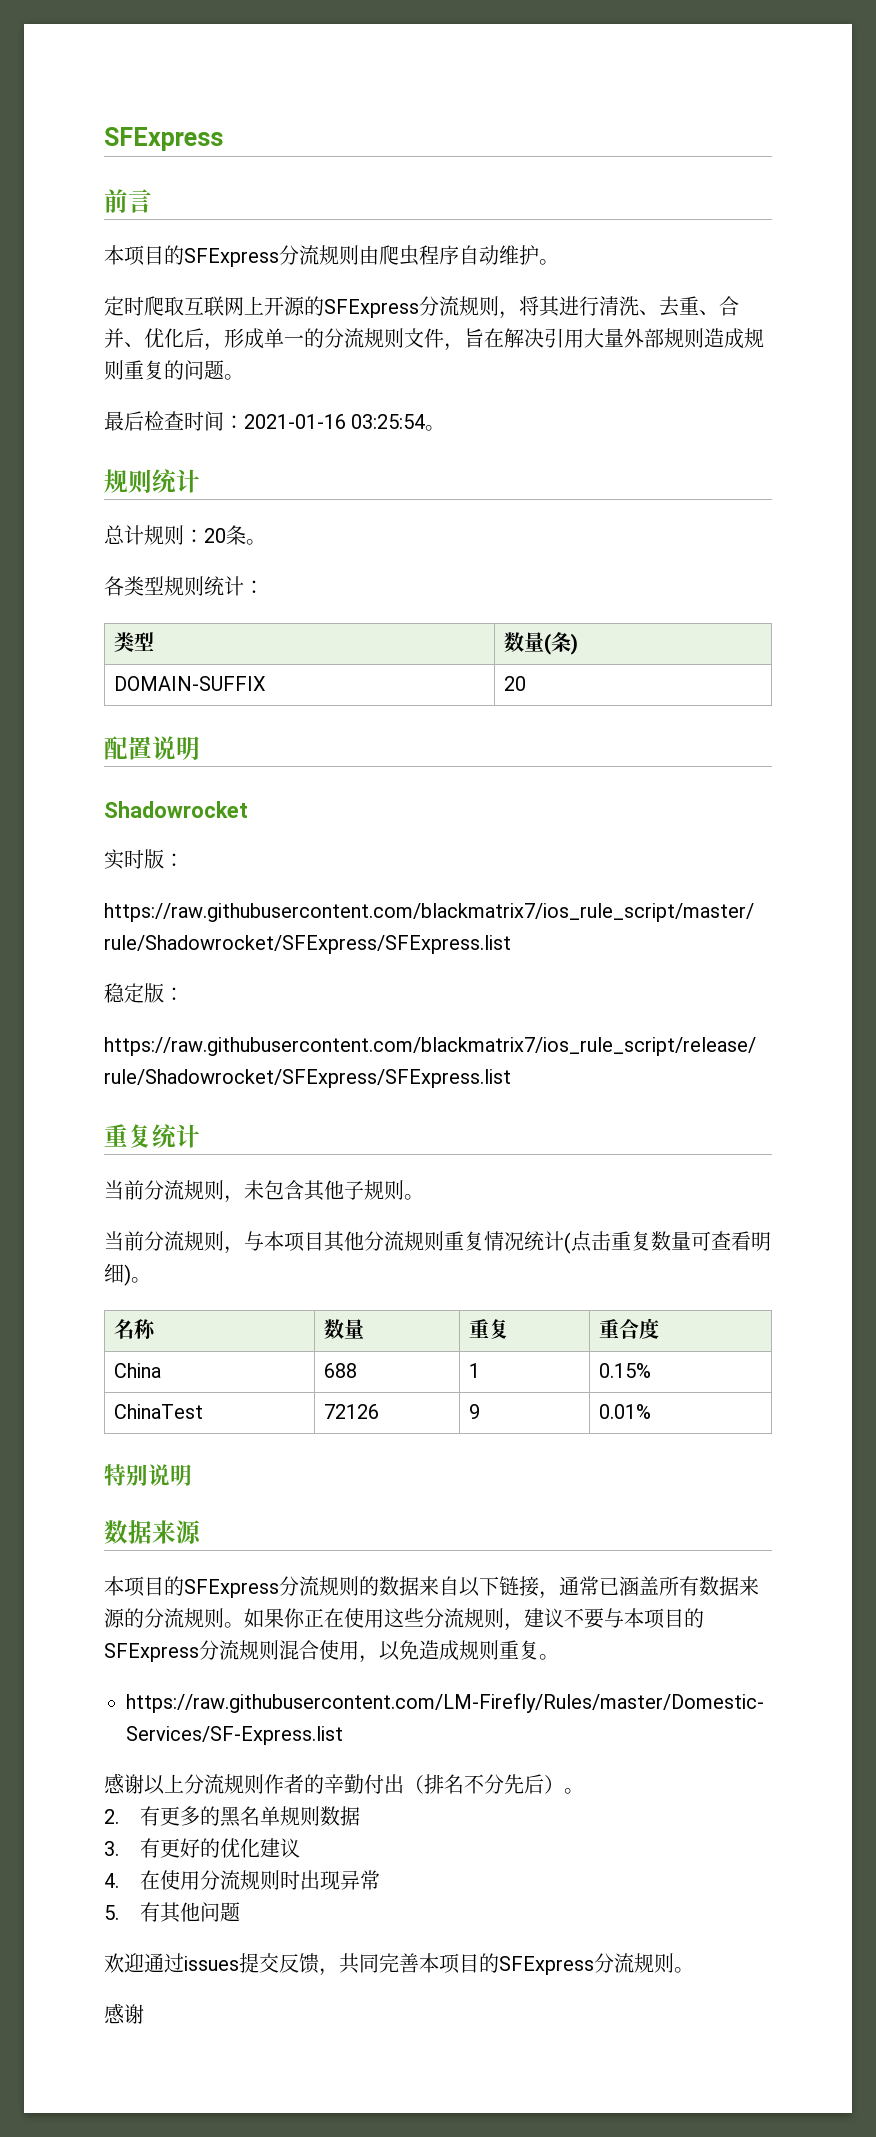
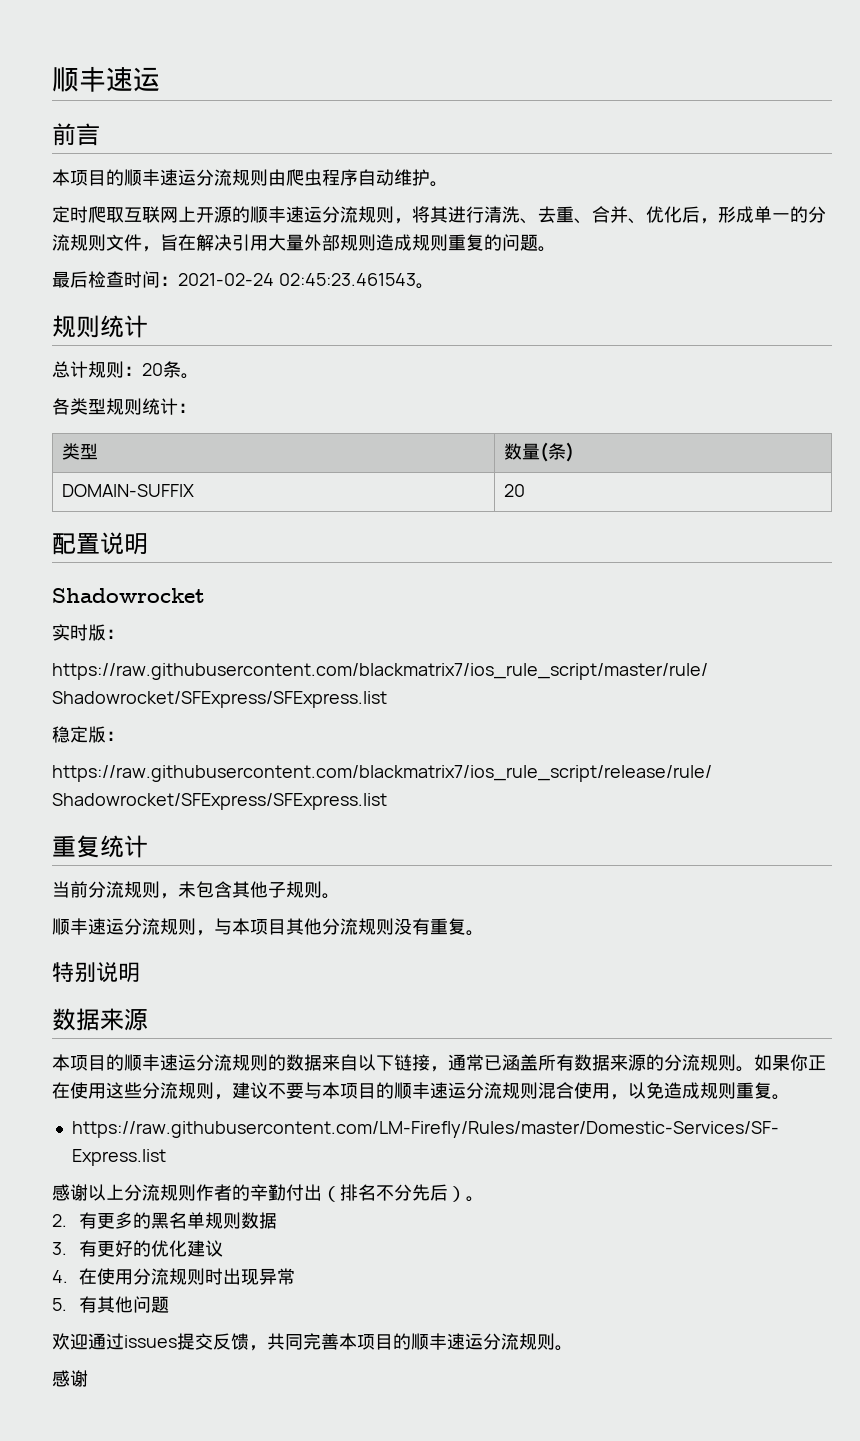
[104,127,223,151] SFExpress -> [52,66,160,92] 顺丰速运
[184,248,279,267] SFExpress -> [124,169,196,186] 顺丰速运
[324,299,419,318] SFExpress -> [250,206,322,223] 顺丰速运
[244,414,426,429] 2021-01-16 03:25:54 -> [178,273,416,286] 2021-02-24 02:45:23.461543
[104,1231,144,1251] 当前 -> [52,918,124,935] 顺丰速运
[444,1231,771,1254] [104,1263,151,1286] [113,1319,156,1339] [323,1319,364,1339] [468,1319,509,1339] [598,1318,659,1339] [113,1363,161,1378] [323,1363,357,1378] [468,1363,480,1378] [598,1363,651,1378] [113,1404,203,1419] [323,1404,379,1419] [468,1404,480,1419] [598,1404,651,1419] 重复情况统计(点击重复数量可查看明细)。 // 名称 | 数量 | 重复 | 重合度 // China | 688 | 1 | 0.15% // ChinaTest | 72126 | 9 | 0.01% -> [394,918,484,936] 没有重复。
[184,1579,279,1598] SFExpress -> [124,1054,196,1071] 顺丰速运
[104,1643,199,1662] SFExpress -> [394,1082,466,1099] 顺丰速运
[499,1956,594,1975] SFExpress -> [411,1333,483,1350] 顺丰速运

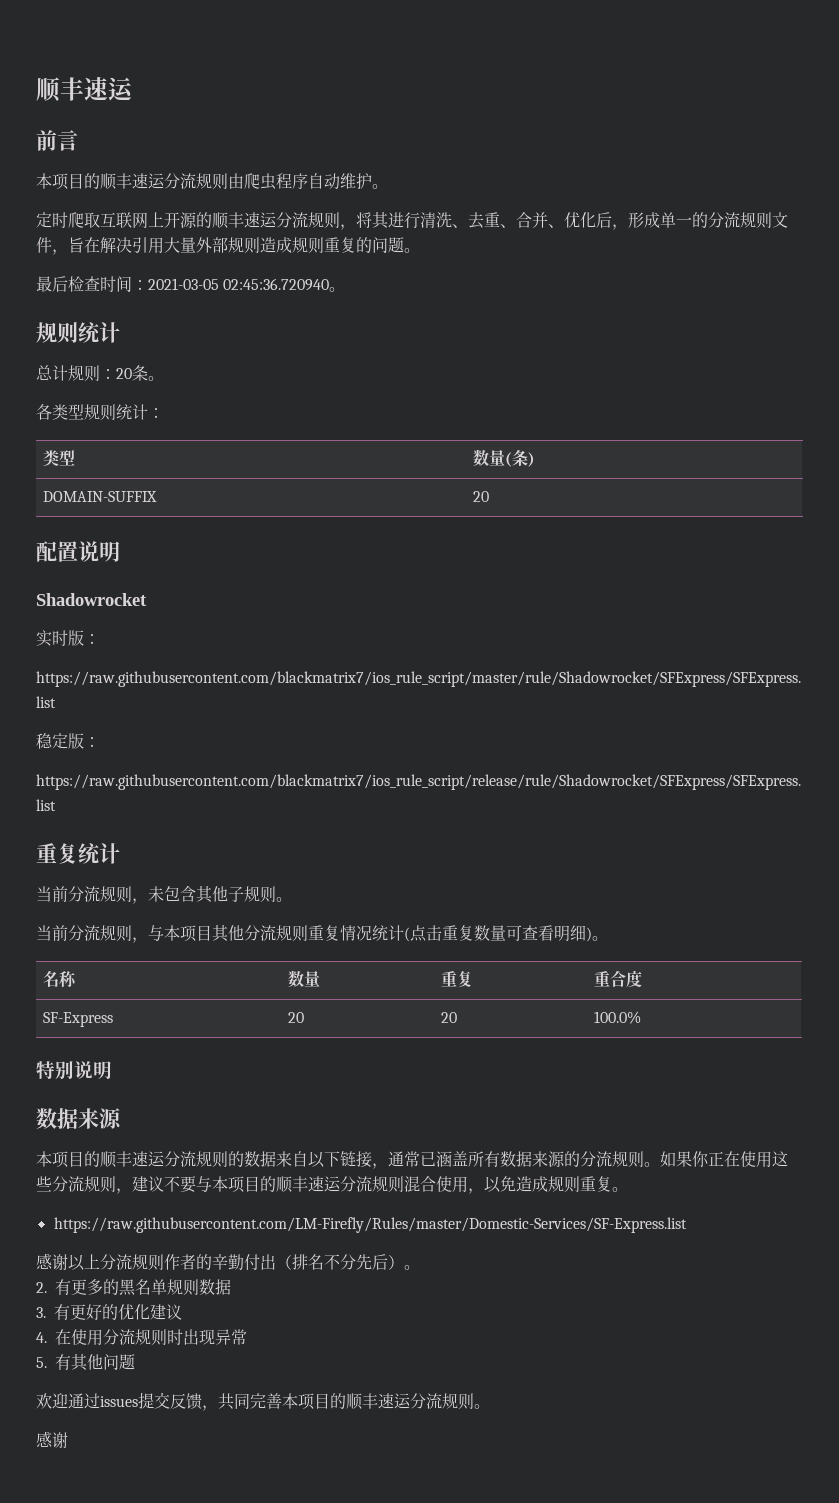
[178,273,416,286] 2021-02-24 02:45:23.461543 -> [148,278,330,291] 2021-03-05 02:45:36.720940
[52,918,124,935] 顺丰速运 -> [36,925,68,941] 当前
[394,918,484,936] 没有重复。 -> [308,925,608,942] [43,970,78,988] [288,970,321,988] [441,970,474,988] [594,970,643,988] [43,1012,114,1027] [288,1012,305,1023] [441,1012,458,1023] [594,1011,642,1024] 重复情况统计(点击重复数量可查看明细)。 // 名称 | 数量 | 重复 | 重合度 // SF-Express | 20 | 20 | 100.0%

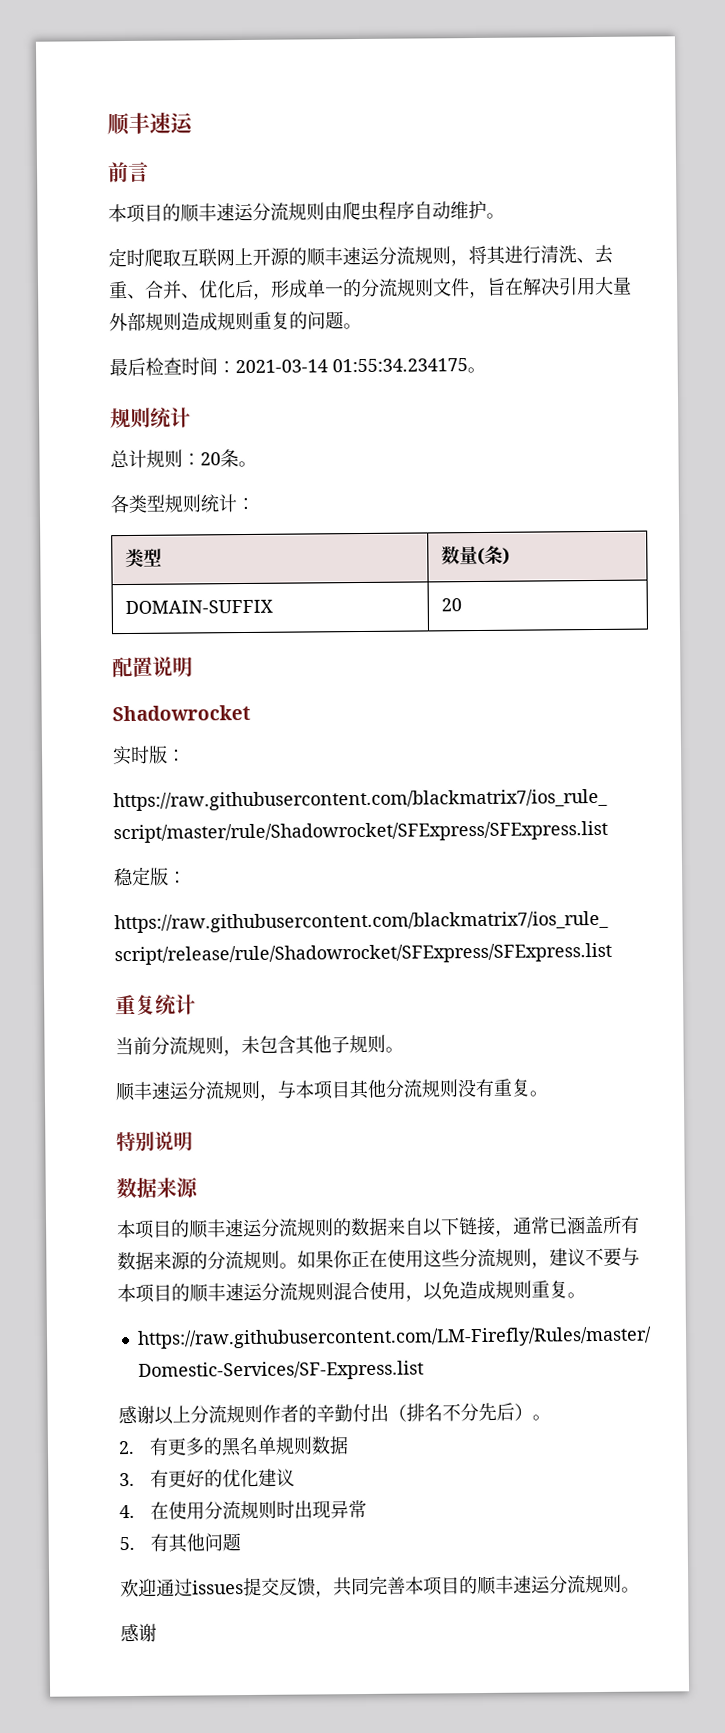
[148,278,330,291] 2021-03-05 02:45:36.720940 -> [235,358,468,374] 2021-03-14 01:55:34.234175
[36,925,68,941] 当前 -> [115,1081,189,1102] 顺丰速运
[308,925,608,942] [43,970,78,988] [288,970,321,988] [441,970,474,988] [594,970,643,988] [43,1012,114,1027] [288,1012,305,1023] [441,1012,458,1023] [594,1011,642,1024] 重复情况统计(点击重复数量可查看明细)。 // 名称 | 数量 | 重复 | 重合度 // SF-Express | 20 | 20 | 100.0% -> [457,1078,548,1098] 没有重复。

